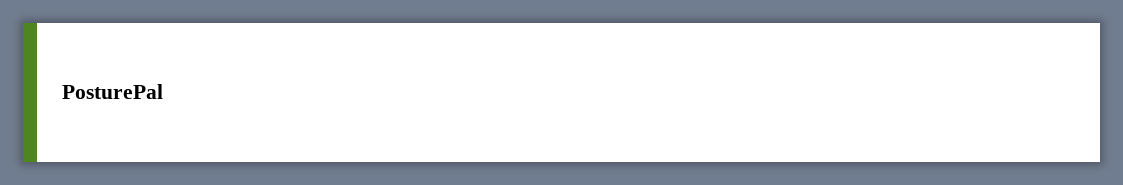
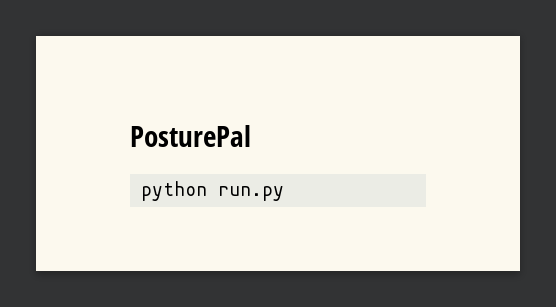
(163, 91) none -> [141,181,285,201] // python run.py

